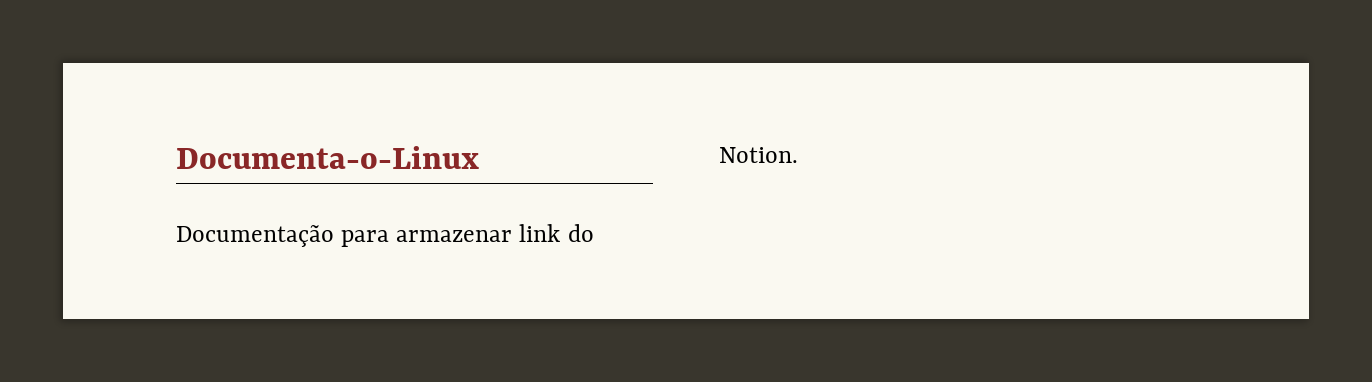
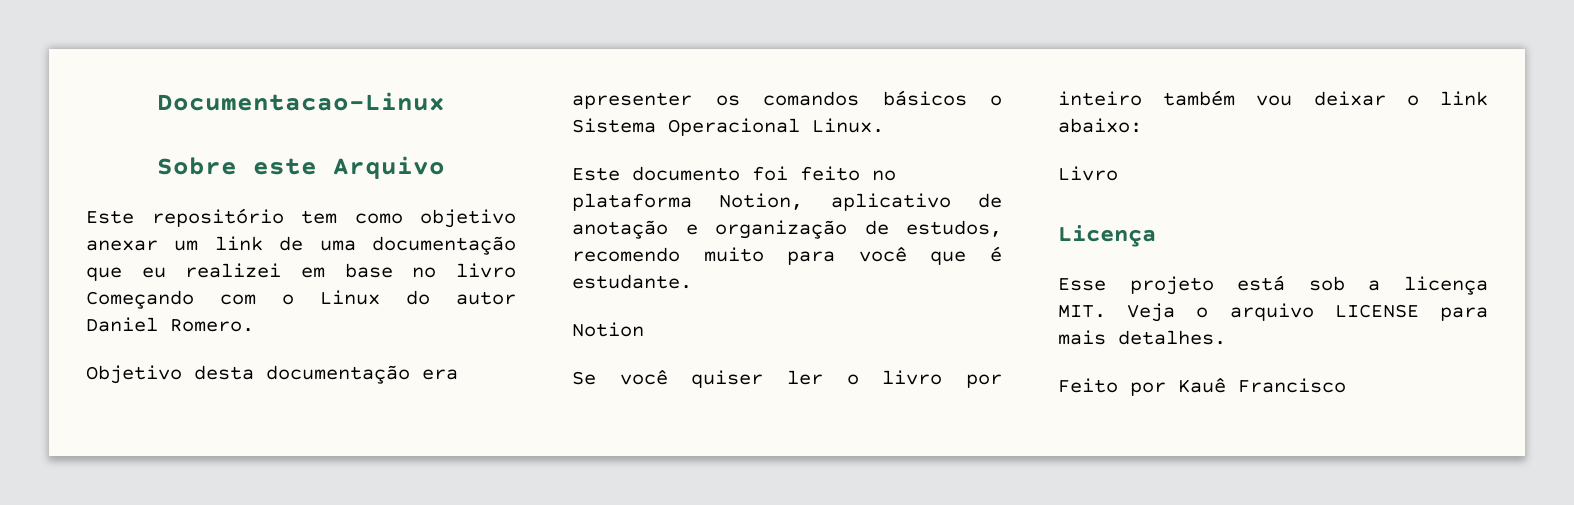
[176,146,479,169] [176,224,594,247] [719,147,798,163] Documenta-o-Linux // Documentação para armazenar link do Notion. -> [157,92,445,111] [157,156,445,179] [86,208,516,228] [86,236,516,255] [86,263,516,281] [86,290,516,309] [86,317,254,332] [86,365,458,384] [572,90,1002,109] [572,118,884,136] [572,166,896,181] [572,193,1002,211] [572,220,1002,239] [572,246,1002,265] [572,274,692,289] [572,322,644,337] [572,370,1002,388] [1058,90,1488,106] [1058,118,1142,133] [1058,166,1118,181] [1058,225,1156,247] [1058,275,1488,295] [1058,303,1488,322] [1058,330,1226,345] [1058,378,1346,396] Documentacao-Linux // Sobre este Arquivo // Este repositório tem como objetivo anexar um link de uma documentação que eu realizei em base no livro Começando com o Linux do autor Daniel Romero. // Objetivo desta documentação era apresenter os comandos básicos o Sistema Operacional Linux. // Este documento foi feito no plataforma Notion, aplicativo de anotação e organização de estudos, recomendo muito para você que é estudante. // Notion // Se você quiser ler o livro por inteiro também vou deixar o link abaixo: // Livro // Licença // Esse projeto está sob a licença MIT. Veja o arquivo LICENSE para mais detalhes. // Feito por Kauê Francisco

